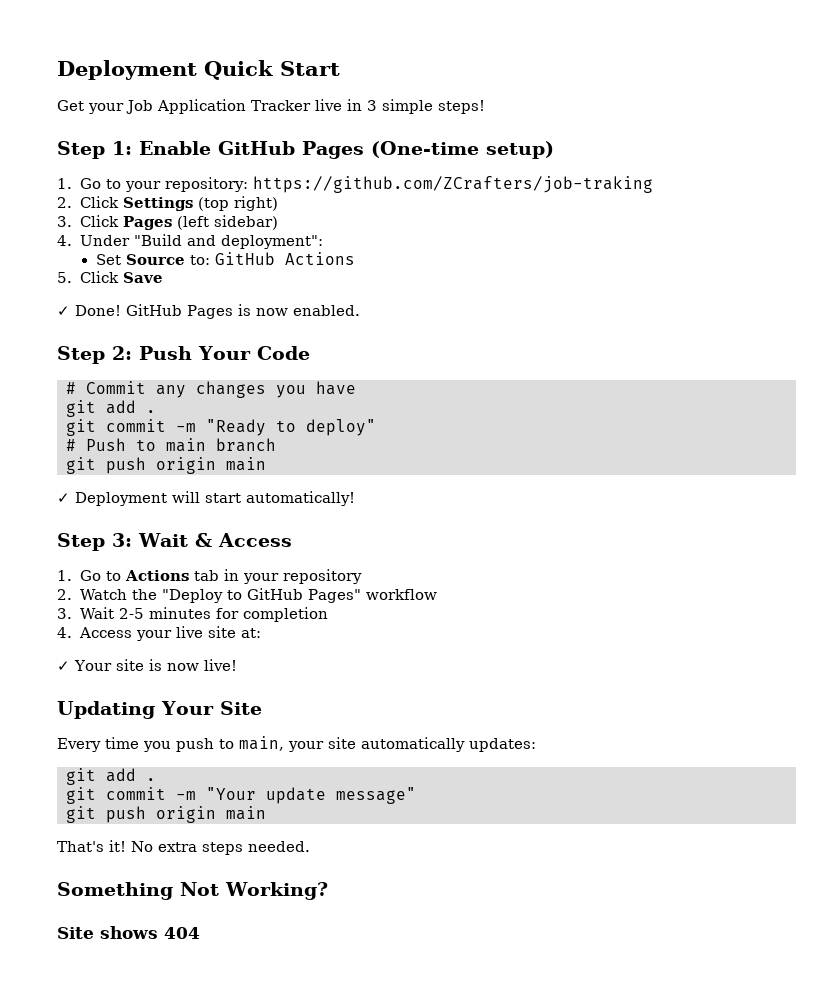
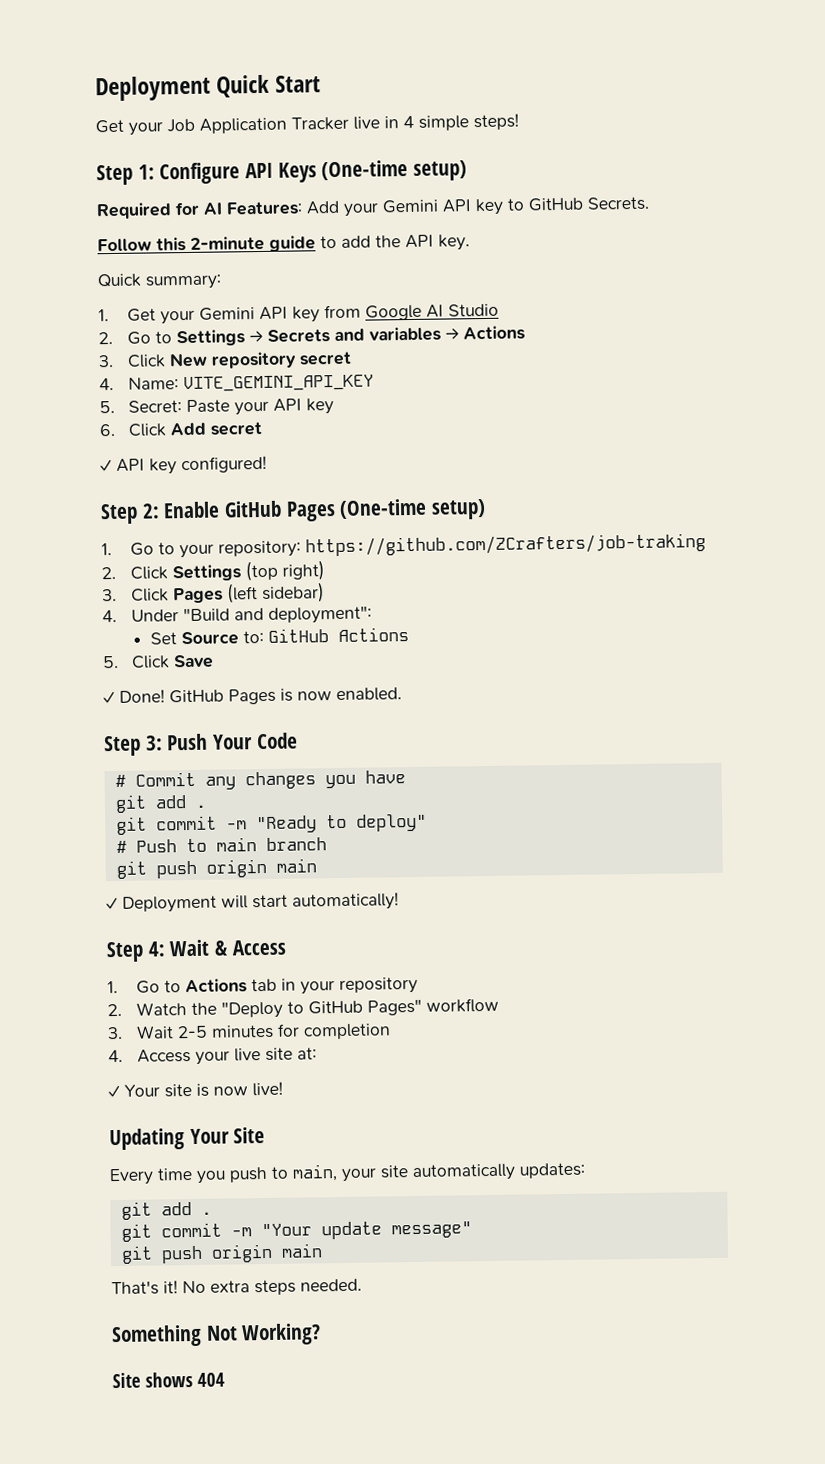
[367,100,377,111] 3 -> [403,115,414,129] 4
(132, 148) none -> [159,160,468,185] [96,196,650,220] [97,234,470,252] [97,273,222,290] [98,303,499,325] [98,325,525,347] [98,351,352,369] [99,374,374,393] [99,398,334,416] [99,421,262,437] [100,455,267,475] [100,503,160,525] Configure API Keys (One-time setup) // Required for AI Features: Add your Gemini API key to GitHub Secrets. // Follow this 2-minute guide to add the API key. // Quick summary: // 1. Get your Gemini API key from Google AI Studio // 2. Go to Settings → Secrets and variables → Actions // 3. Click New repository secret // 4. Name: VITE_GEMINI_API_KEY // 5. Secret: Paste your API key // 6. Click Add secret // ✓ API key configured! // Step 2:
[112,346,132,360] 2: -> [145,735,163,751] 3:
[112,533,132,547] 3: -> [147,941,165,957] 4:

